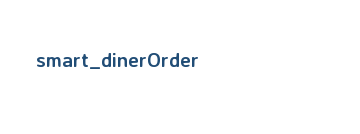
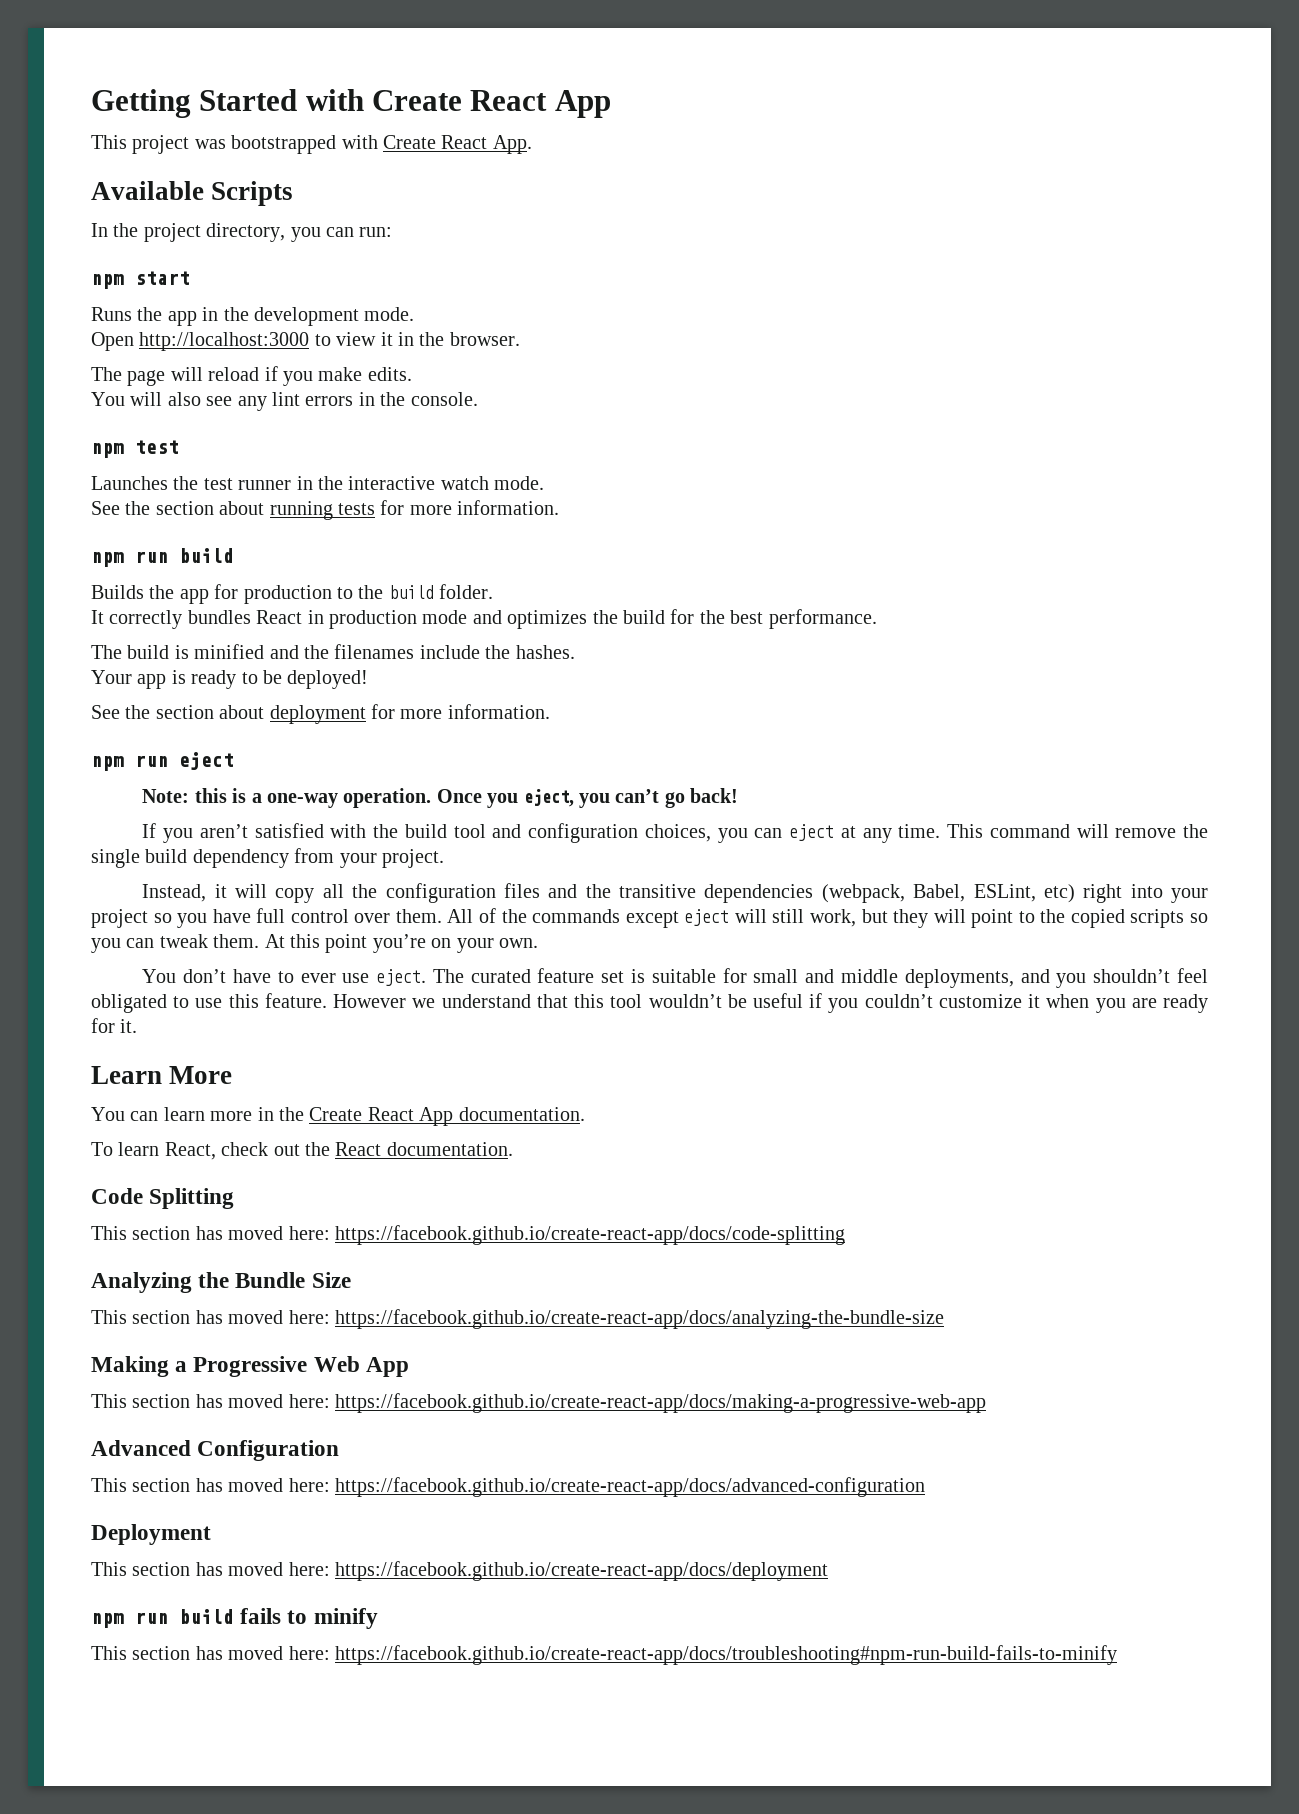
[36,53,199,69] smart_dinerOrder -> [91,89,611,118] [91,135,532,154] [91,181,294,206] [91,223,393,242] [91,271,190,289] [91,307,415,326] [91,332,520,351] [91,366,412,386] [91,392,478,411] [91,440,179,458] [91,476,545,490] [91,500,560,520] [91,548,234,567] [91,584,494,604] [91,609,877,629] [91,644,575,659] [91,670,369,689] [91,704,550,724] [91,752,234,771] [142,788,739,808] [142,823,1209,843] [91,848,444,868] [142,883,1208,903] [91,908,1208,928] [91,934,538,953] [142,968,1208,988] [91,993,1209,1013] [91,1018,138,1033] [91,1066,233,1084] [91,1107,585,1126] [91,1142,513,1160] [91,1188,235,1209] [91,1225,845,1245] [91,1272,351,1293] [91,1309,944,1329] [91,1356,409,1377] [91,1393,986,1413] [91,1440,340,1461] [91,1477,925,1497] [91,1524,211,1545] [91,1561,828,1581] [91,1608,378,1629] [91,1645,1117,1665] Getting Started with Create React App // This project was bootstrapped with Create React App. // Available Scripts // In the project directory, you can run: // npm start // Runs the app in the development mode. // Open http://localhost:3000 to view it in the browser. // The page will reload if you make edits. // You will also see any lint errors in the console. // npm test // Launches the test runner in the interactive watch mode. // See the section about running tests for more information. // npm run build // Builds the app for production to the build folder. // It correctly bundles React in production mode and optimizes the build for the best performance. // The build is minified and the filenames include the hashes. // Your app is ready to be deployed! // See the section about deployment for more information. // npm run eject // Note: this is a one-way operation. Once you eject, you can’t go back! // If you aren’t satisfied with the build tool and configuration choices, you can eject at any time. This command will remove the single build dependency from your project. // Instead, it will copy all the configuration files and the transitive dependencies (webpack, Babel, ESLint, etc) right into your project so you have full control over them. All of the commands except eject will still work, but they will point to the copied scripts so you can tweak them. At this point you’re on your own. // You don’t have to ever use eject. The curated feature set is suitable for small and middle deployments, and you shouldn’t feel obligated to use this feature. However we understand that this tool wouldn’t be useful if you couldn’t customize it when you are ready for it. // Learn More // You can learn more in the Create React App documentation. // To learn React, check out the React documentation. // Code Splitting // This section has moved here: https://facebook.github.io/create-react-app/docs/code-splitting // Analyzing the Bundle Size // This section has moved here: https://facebook.github.io/create-react-app/docs/analyzing-the-bundle-size // Making a Progressive Web App // This section has moved here: https://facebook.github.io/create-react-app/docs/making-a-progressive-web-app // Advanced Configuration // This section has moved here: https://facebook.github.io/create-react-app/docs/advanced-configuration // Deployment // This section has moved here: https://facebook.github.io/create-react-app/docs/deployment // npm run build fails to minify // This section has moved here: https://facebook.github.io/create-react-app/docs/troubleshooting#npm-run-build-fails-to-minify

